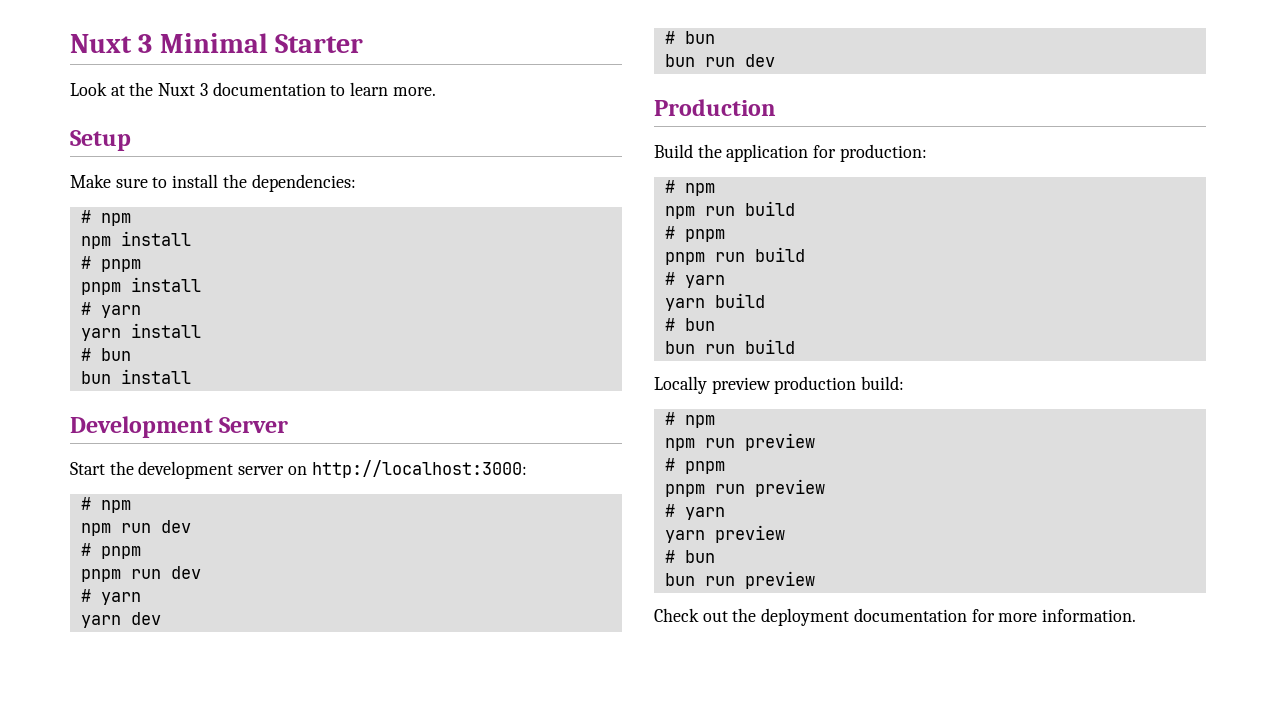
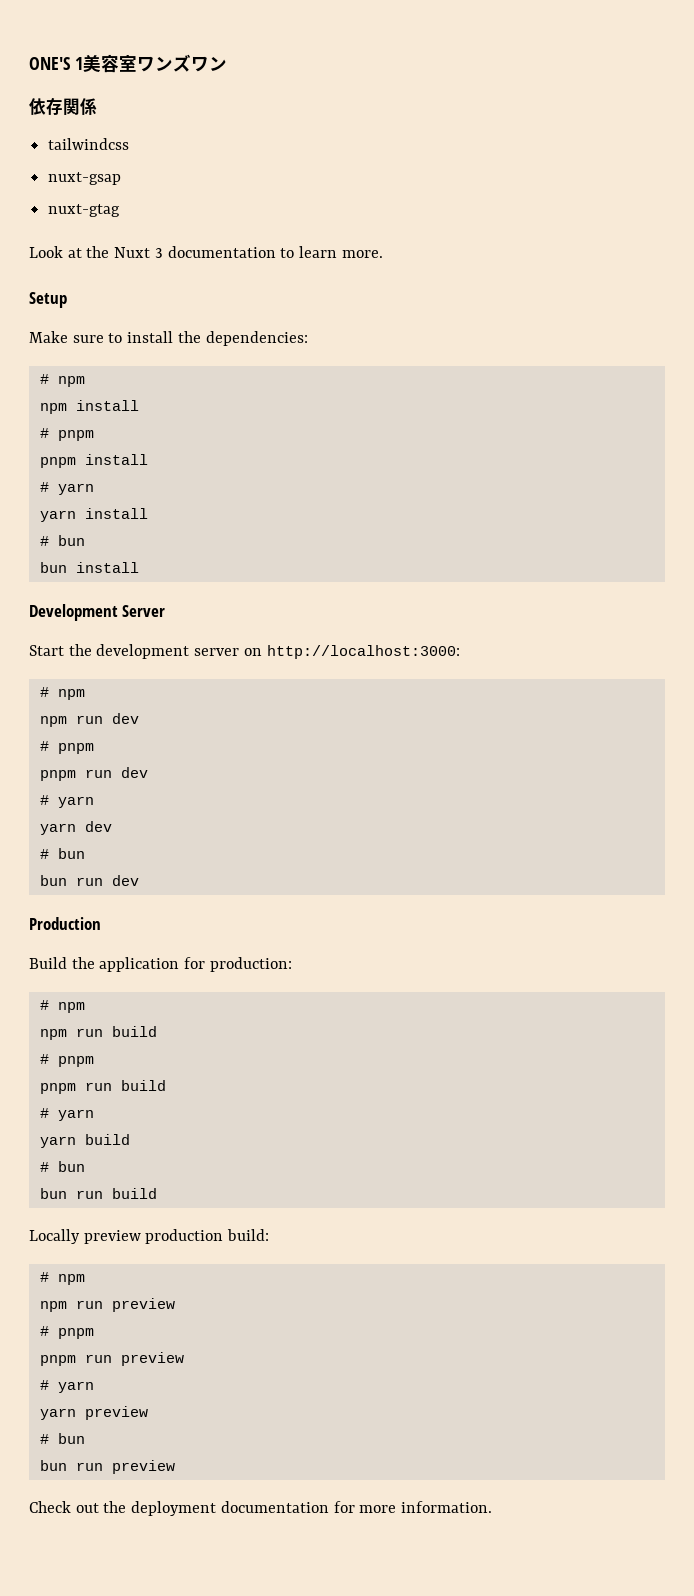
[70,33,364,53] Nuxt 3 Minimal Starter -> [29,54,227,73] [29,97,97,115] [48,138,130,150] [48,172,122,185] [48,204,121,217] ONE'S 1美容室ワンズワン // 依存関係 // tailwindcss // nuxt-gsap // nuxt-gtag

